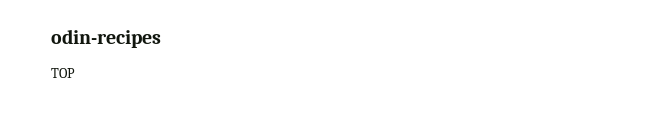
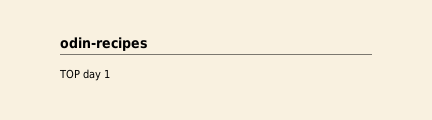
(75, 73) none -> [83,69,110,81] day 1

